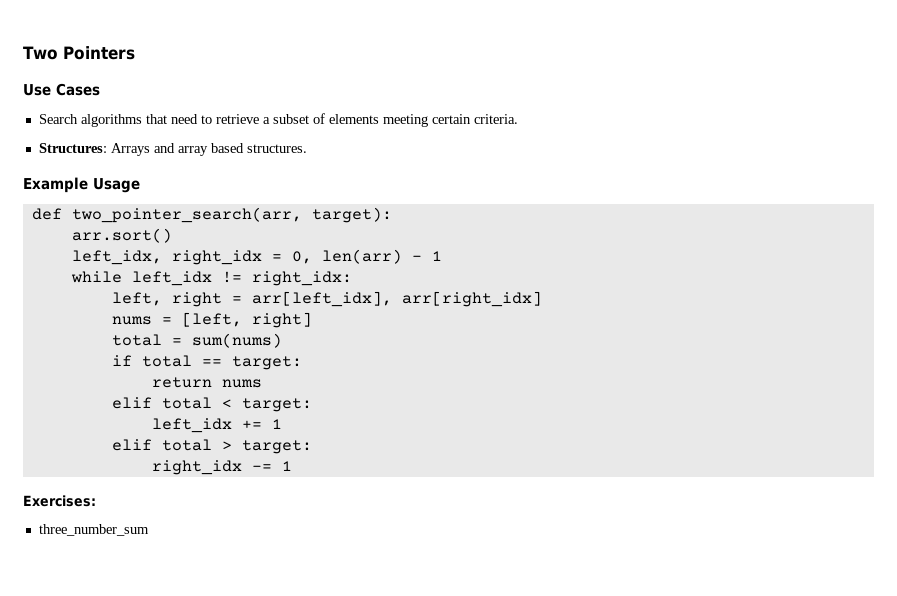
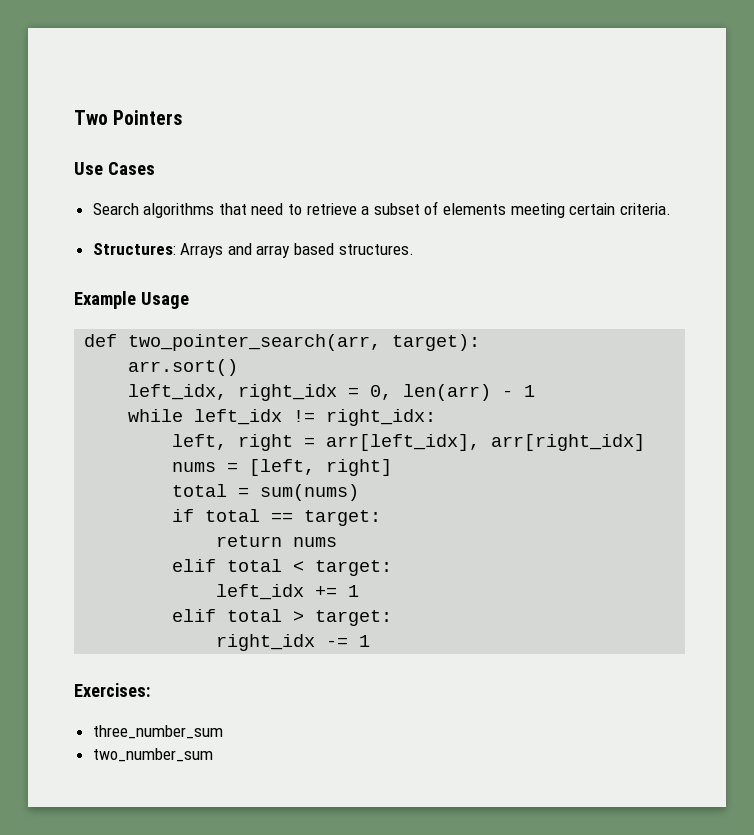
(149, 530) none -> [92,748,213,762] // two_number_sum

